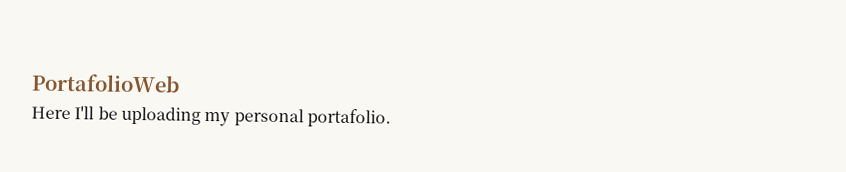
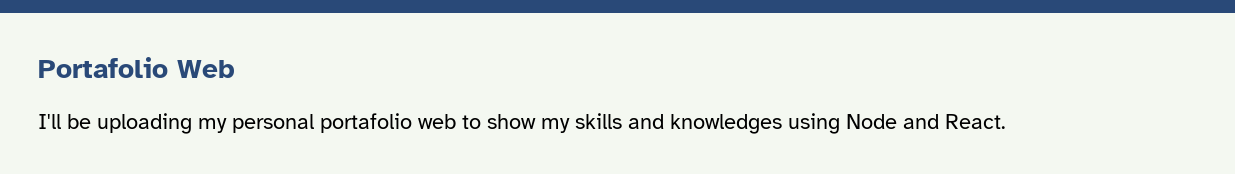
[31,73,180,93] [31,106,71,120] PortafolioWeb // Here -> [38,57,235,78] Portafolio Web //
[306,108,391,128] portafolio. -> [320,113,1006,134] portafolio web to show my skills and knowledges using Node and React.

